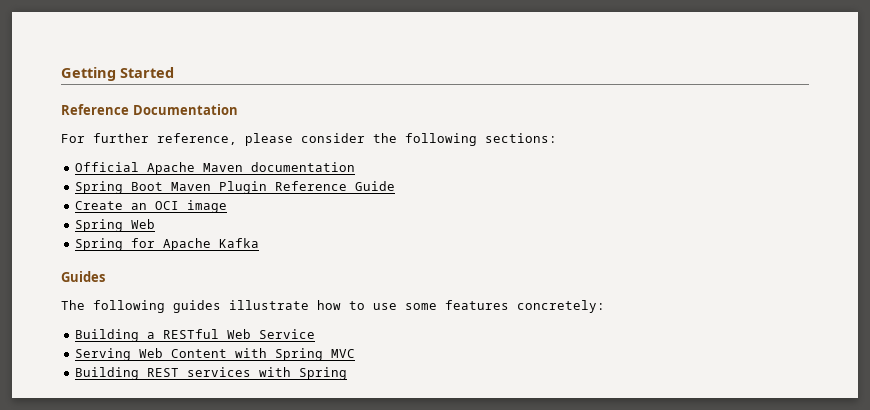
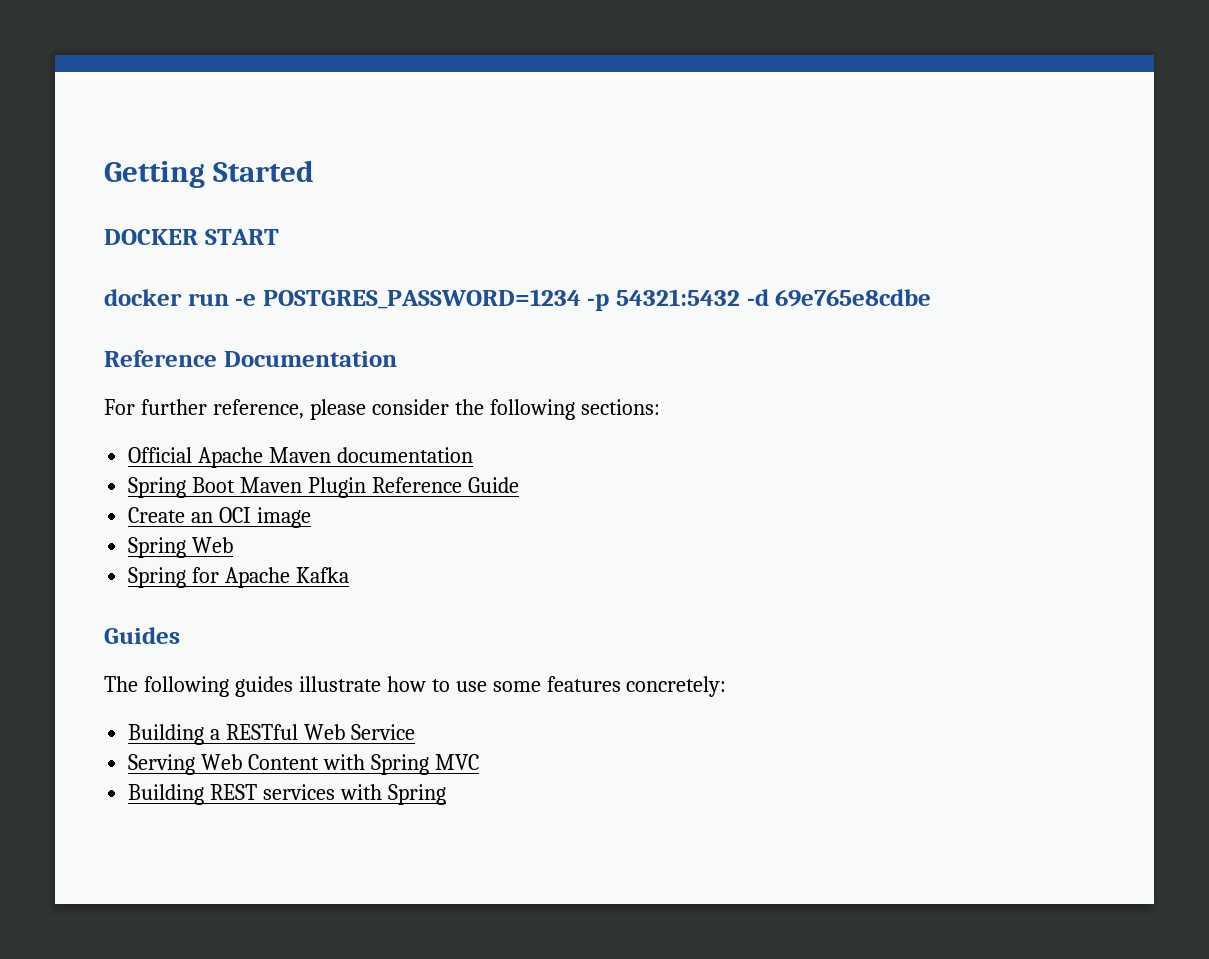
(174, 72) none -> [104,229,279,245] [104,289,932,311] // DOCKER START // docker run -e POSTGRES_PASSWORD=1234 -p 54321:5432 -d 69e765e8cdbe

